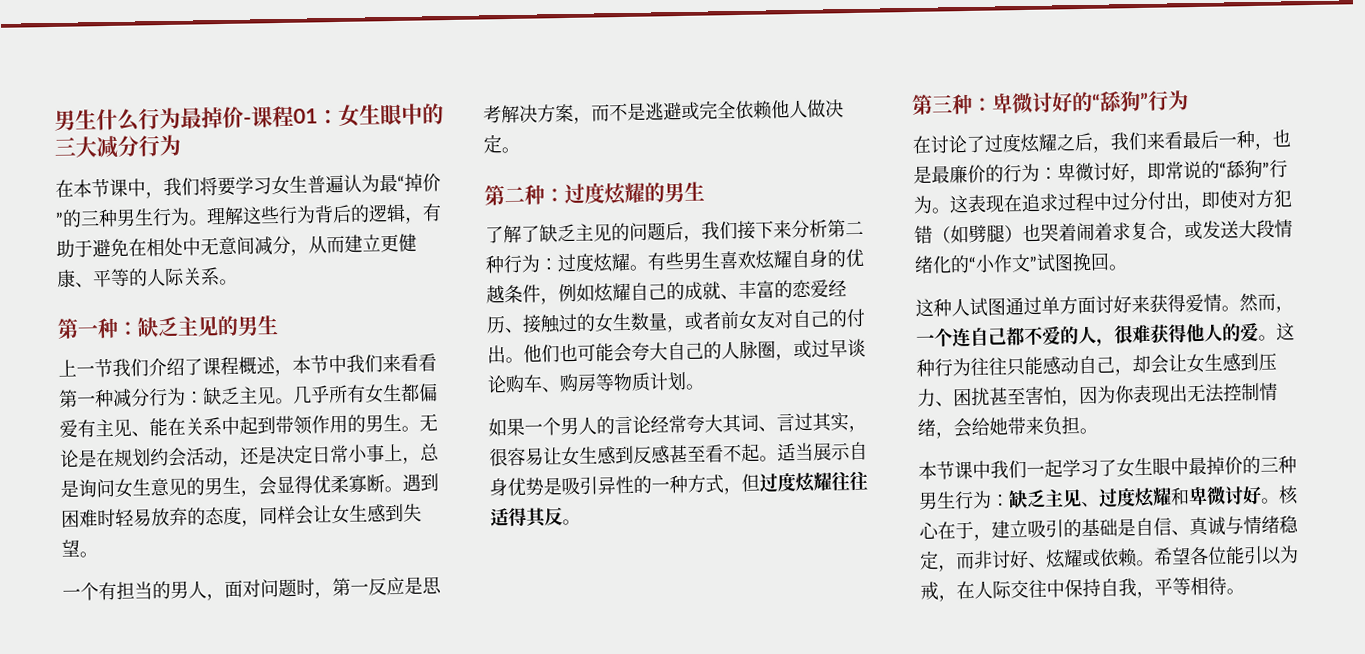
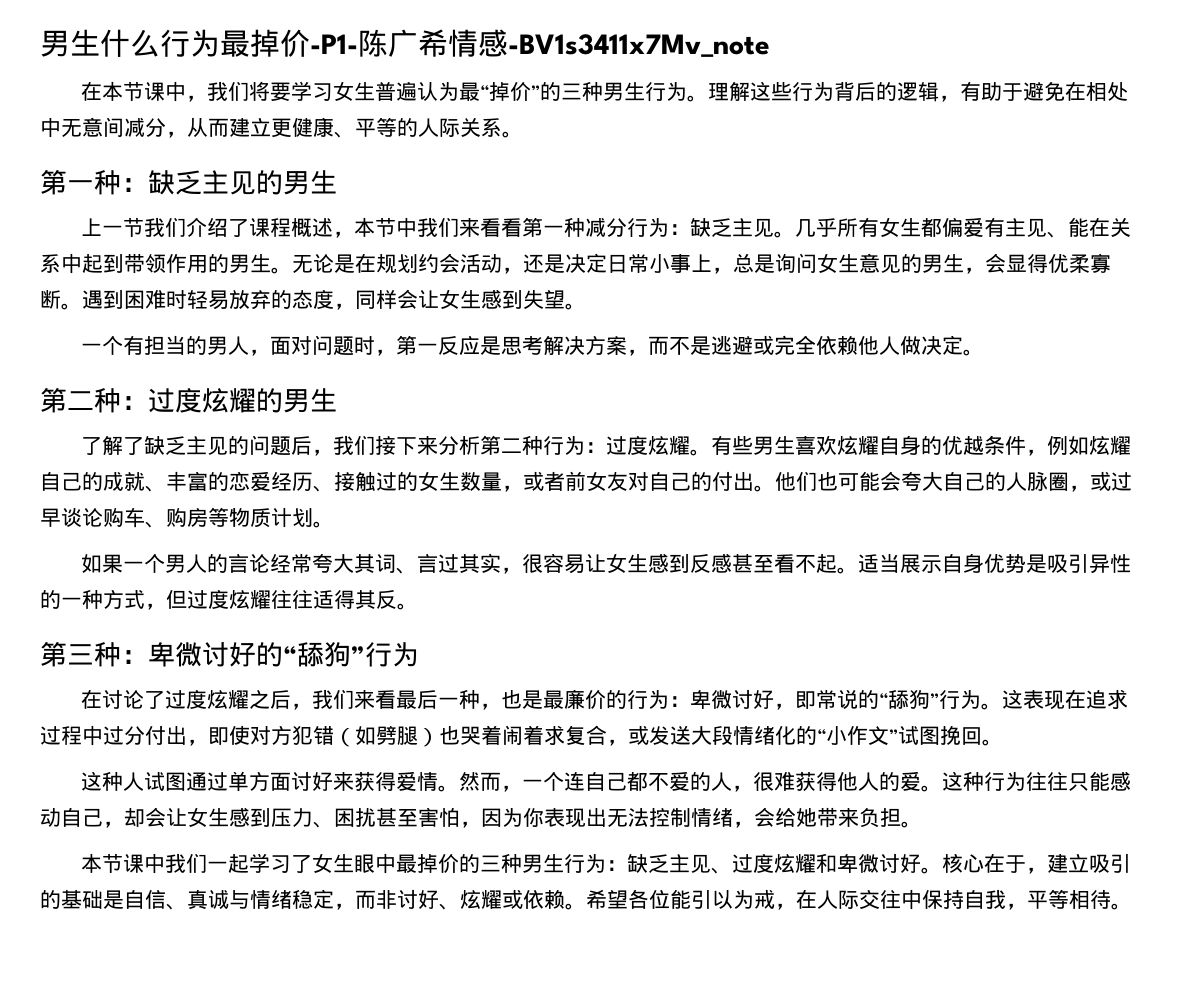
[243,103,444,128] [54,134,181,159] -课程01：女生眼中的三大减分行为 -> [310,29,770,57] -P1-陈广希情感-BV1s3411x7Mv_note

